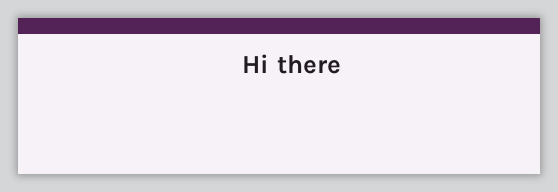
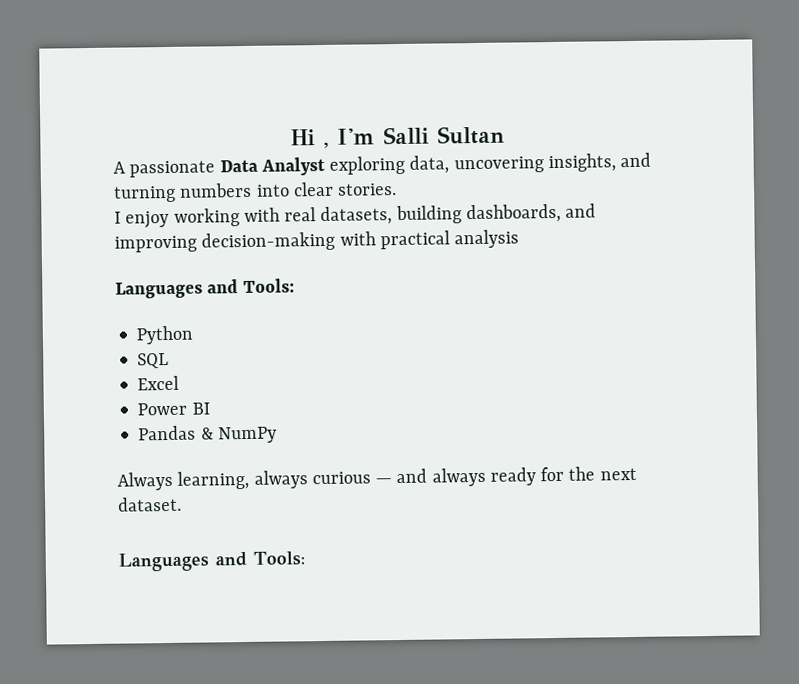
[276,55,341,74] there -> [322,125,505,148] [113,152,652,178] [113,181,398,203] [114,203,597,229] [114,229,520,253] [115,278,295,299] [136,325,195,345] [137,352,170,369] [137,375,180,391] [137,402,210,416] [138,425,277,444] [117,466,637,491] [117,496,182,512] [118,551,305,572] , I'm Salli Sultan // A passionate Data Analyst exploring data, uncovering insights, and turning numbers into clear stories. // I enjoy working with real datasets, building dashboards, and improving decision-making with practical analysis // Languages and Tools: // Python // SQL // Excel // Power BI // Pandas & NumPy // Always learning, always curious — and always ready for the next dataset. // Languages and Tools:

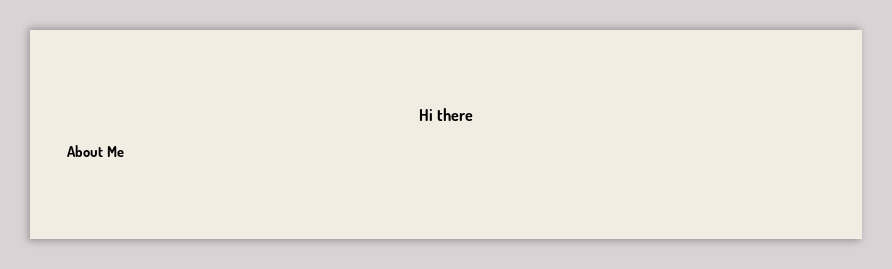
[322,125,505,148] [113,152,652,178] [113,181,398,203] [114,203,597,229] [114,229,520,253] [115,278,295,299] [136,325,195,345] [137,352,170,369] [137,375,180,391] [137,402,210,416] [138,425,277,444] [117,466,637,491] [117,496,182,512] [118,551,305,572] , I'm Salli Sultan // A passionate Data Analyst exploring data, uncovering insights, and turning numbers into clear stories. // I enjoy working with real datasets, building dashboards, and improving decision-making with practical analysis // Languages and Tools: // Python // SQL // Excel // Power BI // Pandas & NumPy // Always learning, always curious — and always ready for the next dataset. // Languages and Tools: -> [437,108,474,121] [67,145,124,157] there // About Me

